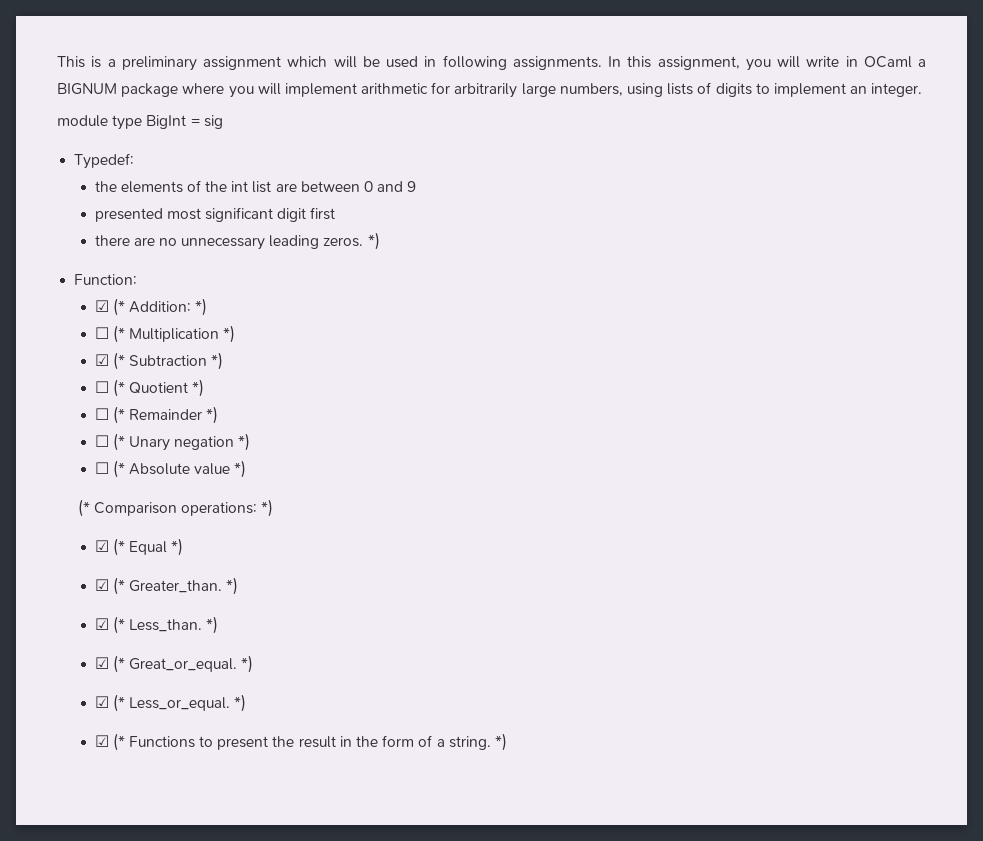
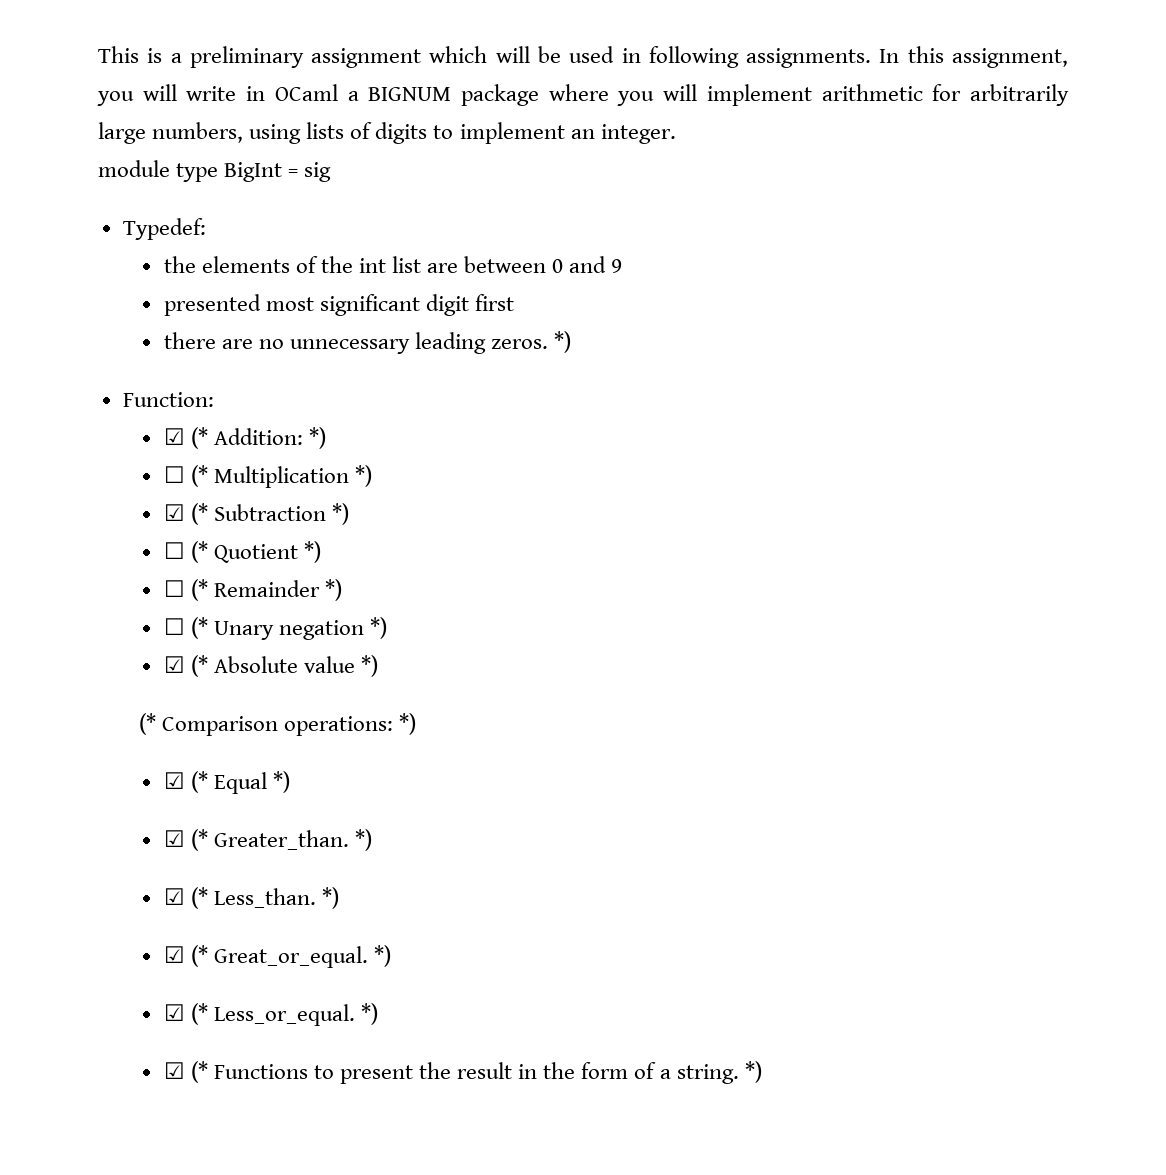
[94,462,109,474] ☐ -> [163,656,185,673] ☑

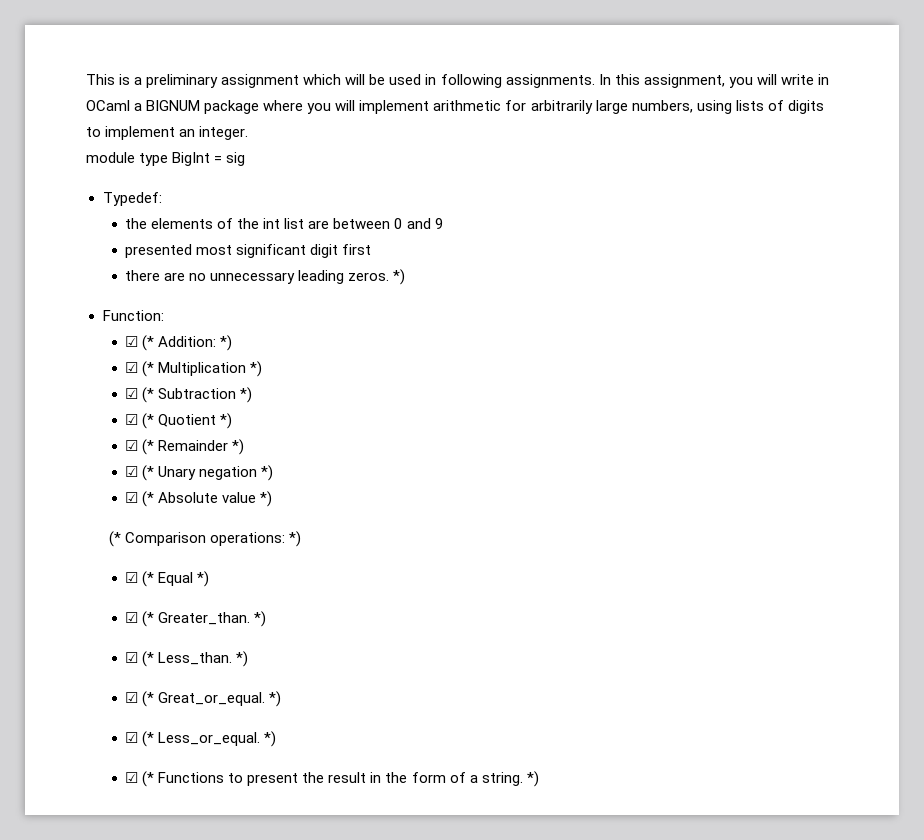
[163,466,185,483] ☐ -> [125,362,139,373] ☑
[163,542,185,559] ☐ -> [125,414,139,425] ☑
[163,580,185,597] ☐ -> [125,440,139,451] ☑
[163,618,185,635] ☐ -> [125,466,139,477] ☑

